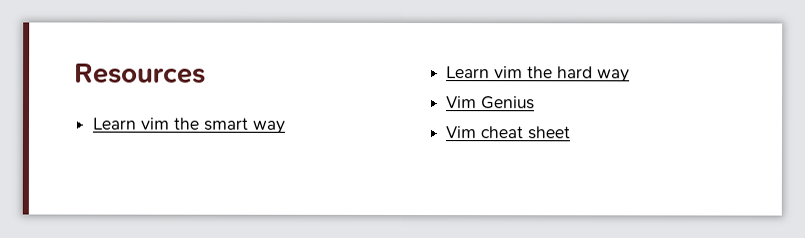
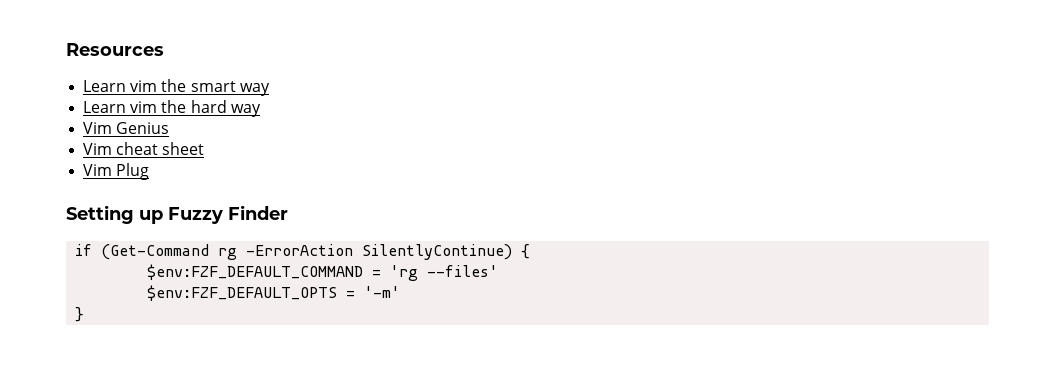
(571, 133) none -> [83,163,150,180] [66,205,288,224] [75,244,531,260] [147,264,499,281] [147,285,401,301] [75,307,85,322] // Vim Plug // Setting up Fuzzy Finder // if (Get-Command rg -ErrorAction SilentlyContinue) { // $env:FZF_DEFAULT_COMMAND = 'rg --files' // $env:FZF_DEFAULT_OPTS = '-m' // }

